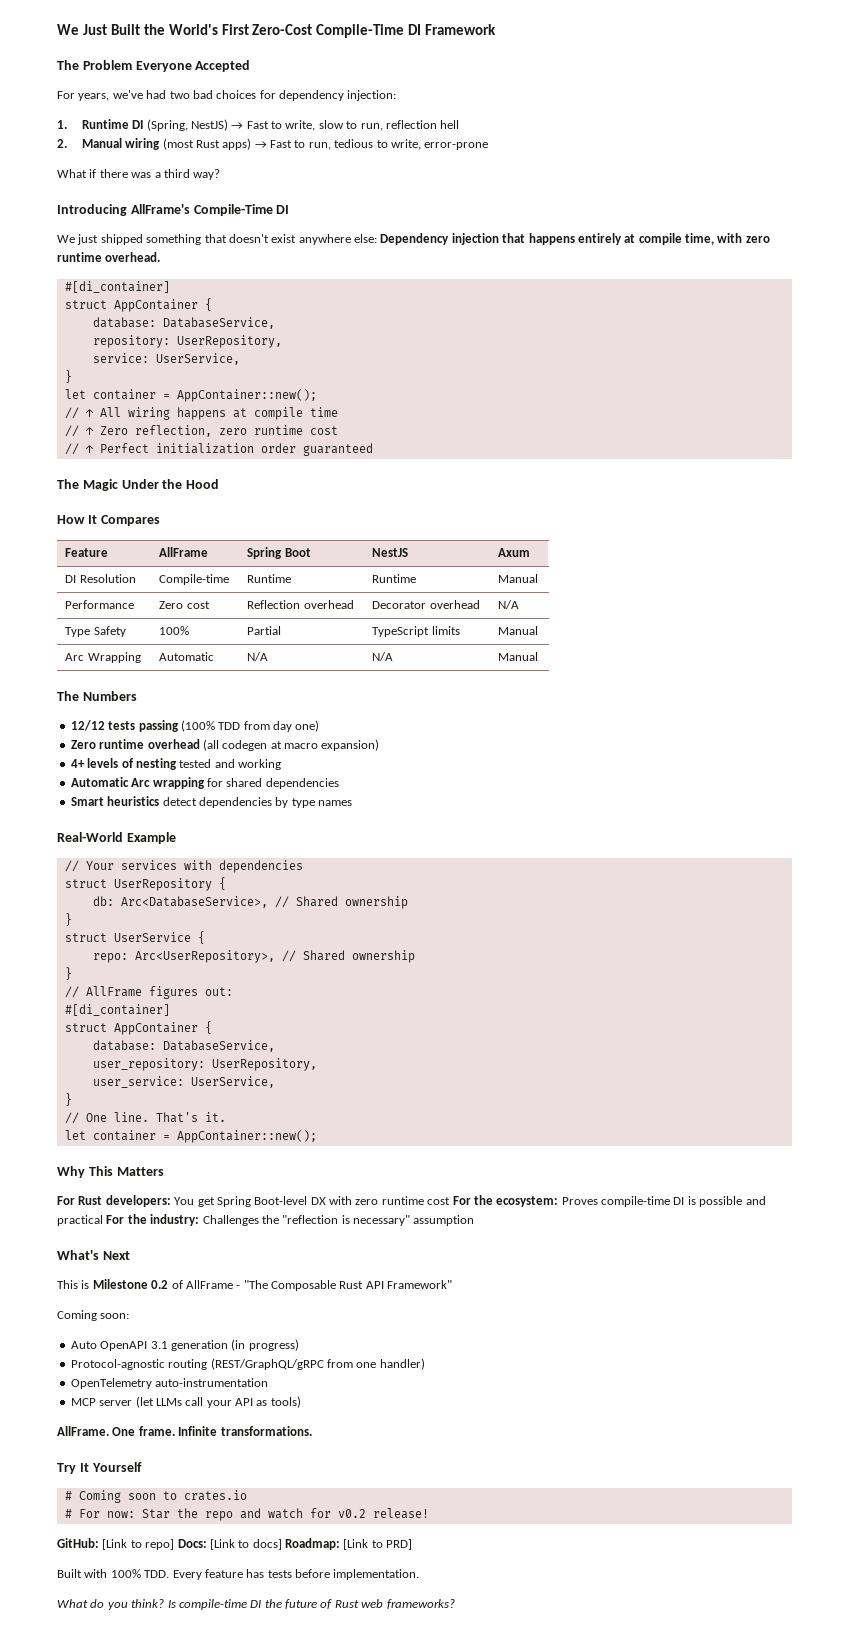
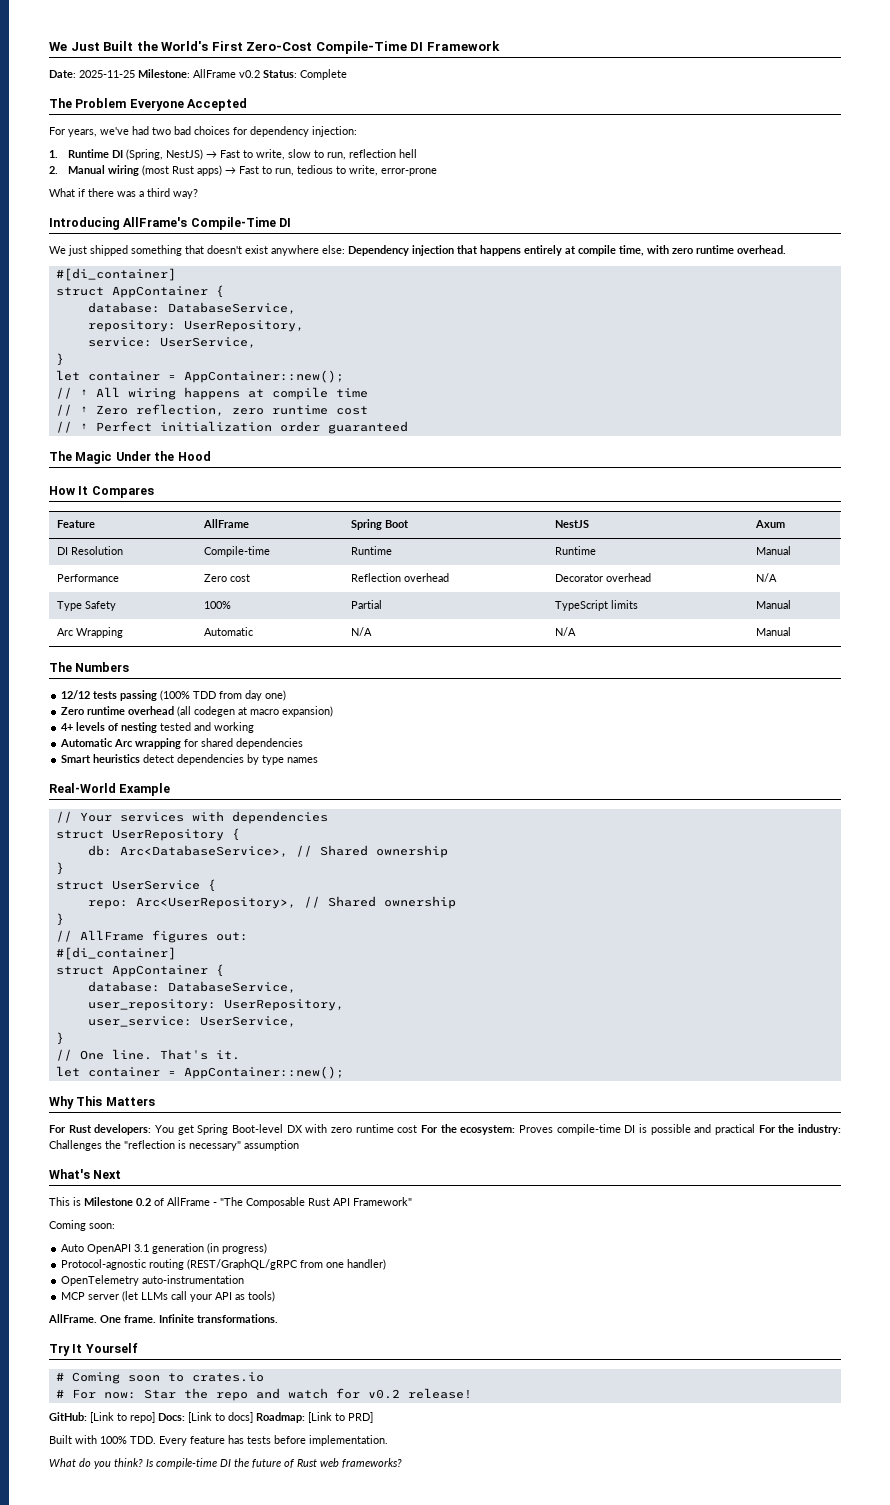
(497, 29) none -> [49,69,347,80] // Date: 2025-11-25 Milestone: AllFrame v0.2 Status: Complete

